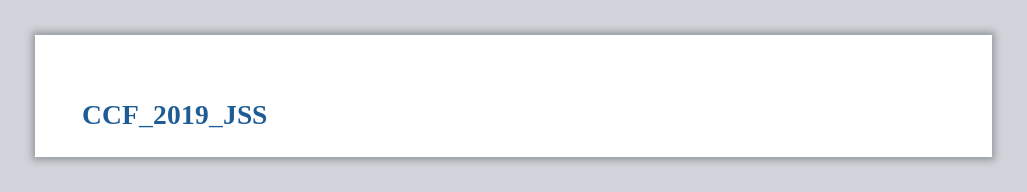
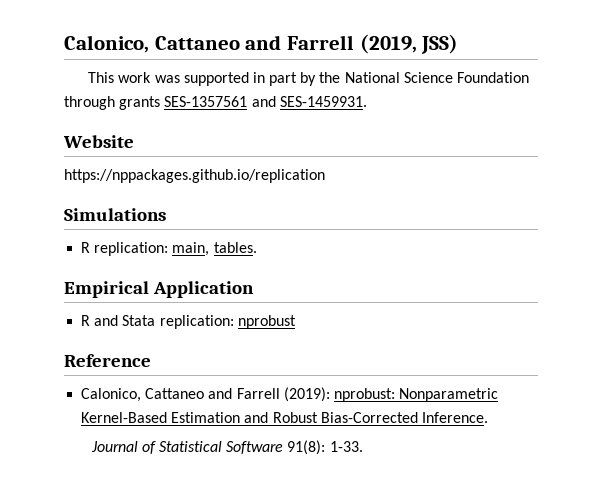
[82,106,267,128] CCF_2019_JSS -> [64,34,459,54] [88,72,530,86] [64,96,367,110] [63,135,134,148] [64,169,325,183] [64,208,166,221] [81,242,257,256] [64,281,254,298] [81,315,296,329] [64,354,151,367] [81,387,499,402] [81,412,488,423] [90,440,363,455] Calonico, Cattaneo and Farrell (2019, JSS) // This work was supported in part by the National Science Foundation through grants SES-1357561 and SES-1459931. // Website // https://nppackages.github.io/replication // Simulations // R replication: main, tables. // Empirical Application // R and Stata replication: nprobust // Reference // Calonico, Cattaneo and Farrell (2019): nprobust: Nonparametric Kernel-Based Estimation and Robust Bias-Corrected Inference. // Journal of Statistical Software 91(8): 1-33.

